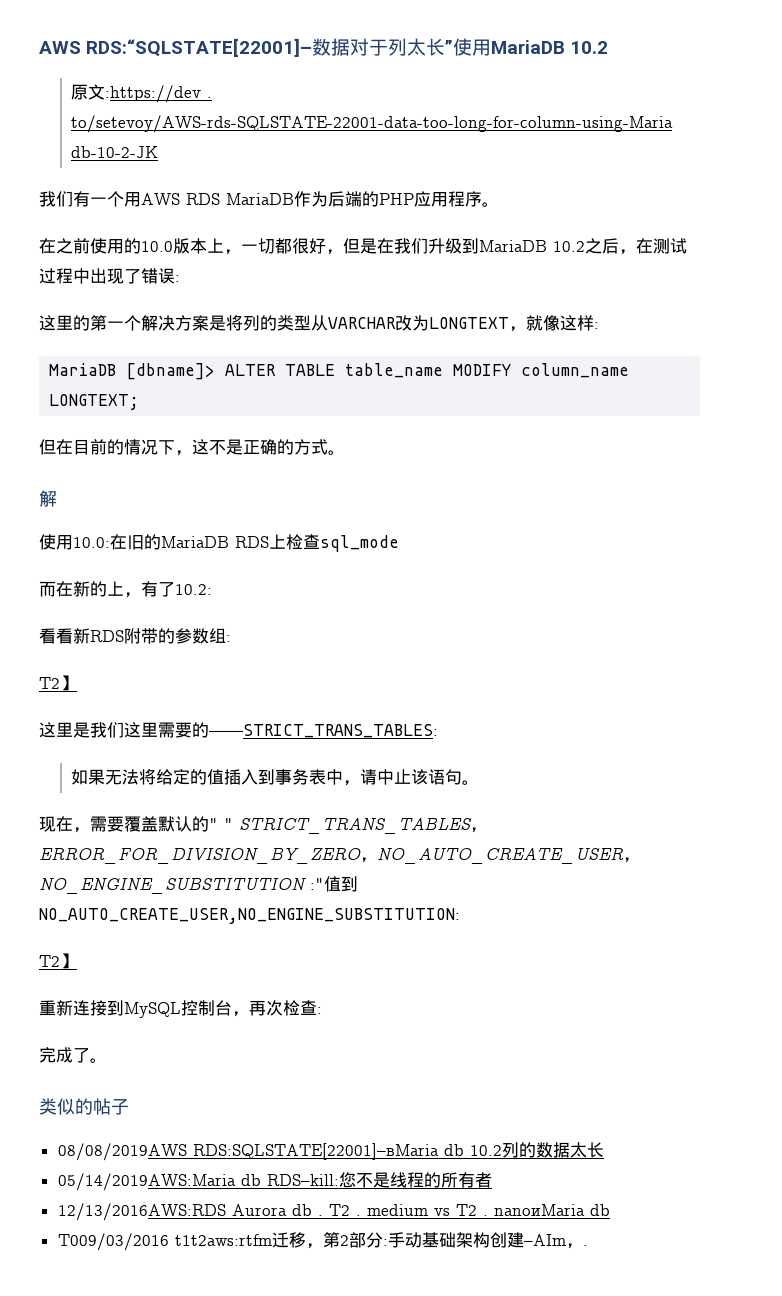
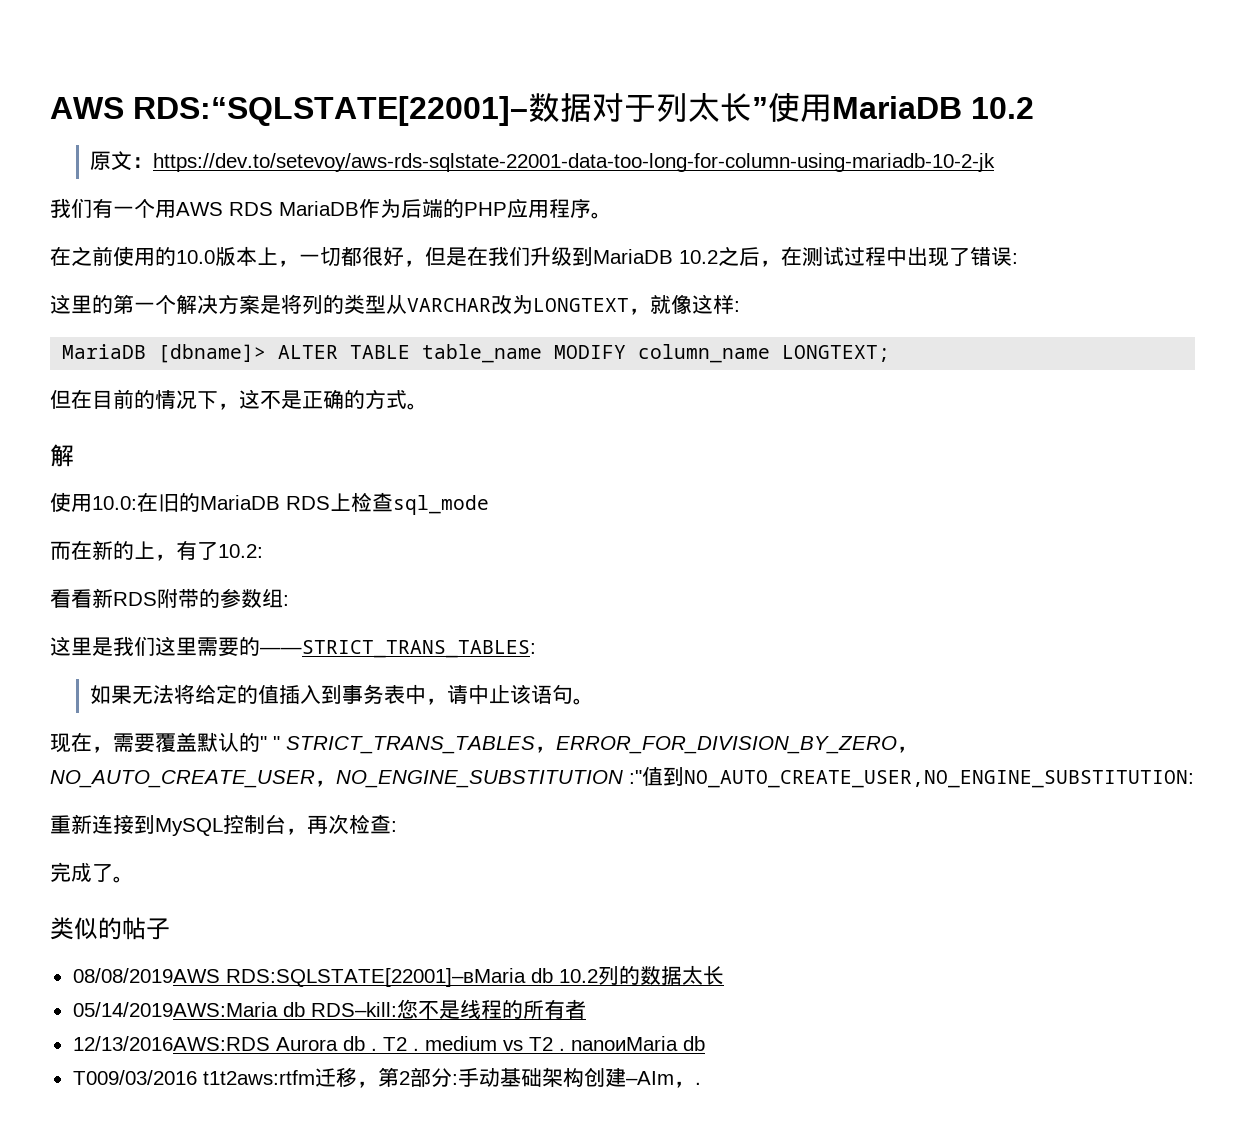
[105,85,213,103] [71,115,674,133] [71,146,159,158] :https://dev . to/setevoy/AWS-rds-SQLSTATE-22001-data-too-long-for-column-using-Maria db-10-2-JK -> [132,153,996,172] ：https://dev.to/setevoy/aws-rds-sqlstate-22001-data-too-long-for-column-using-mariadb-10-2-jk
[39,675,77,691] // T2】 -> (289, 600) none
[39,953,77,969] // T2】 -> (1194, 779) none

